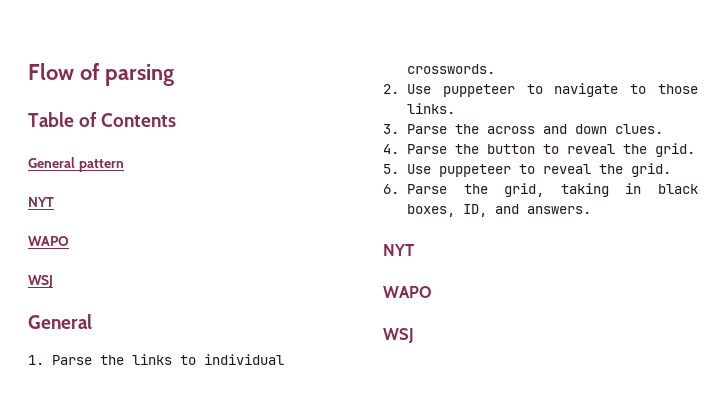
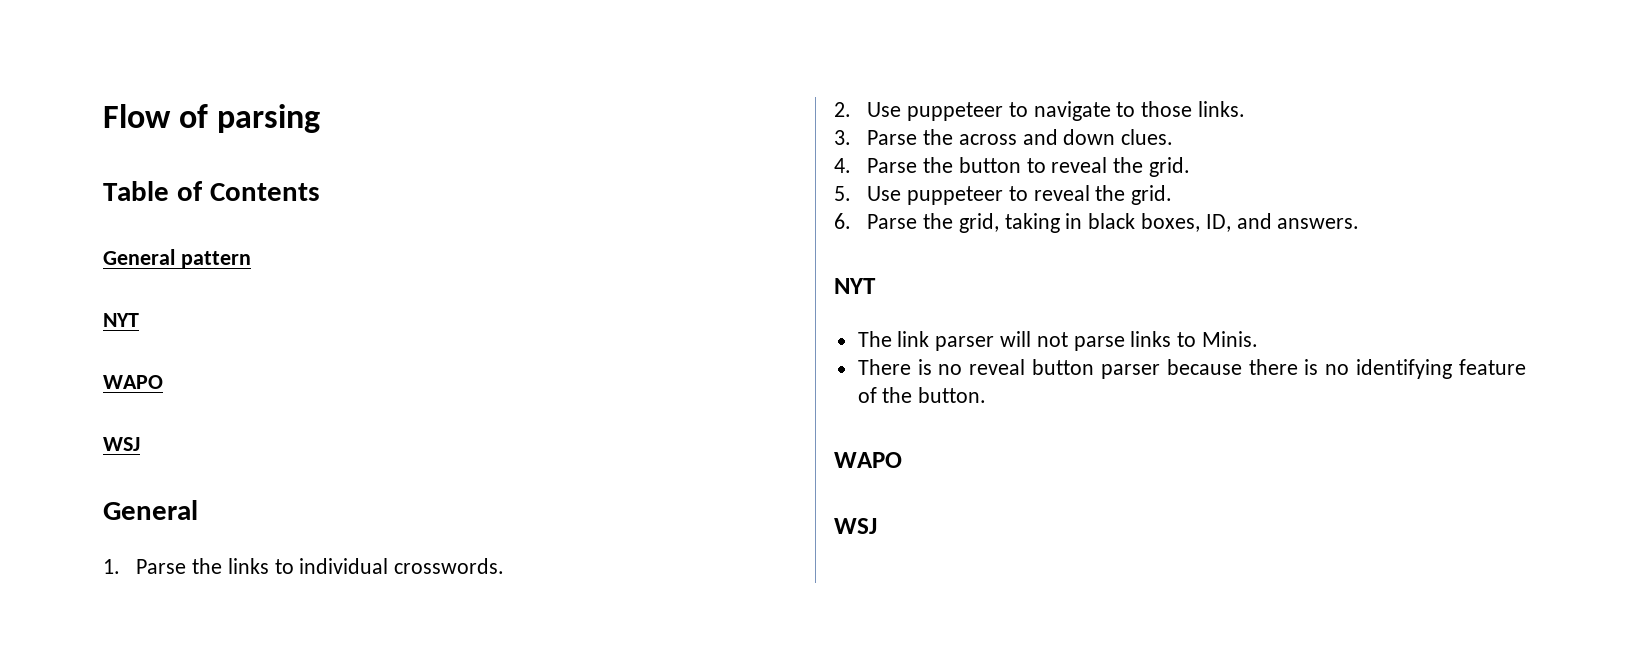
(414, 250) none -> [857,331,1259,351] [857,359,1526,379] [857,387,987,403] // The link parser will not parse links to Minis. // There is no reveal button parser because there is no identifying feature of the button.

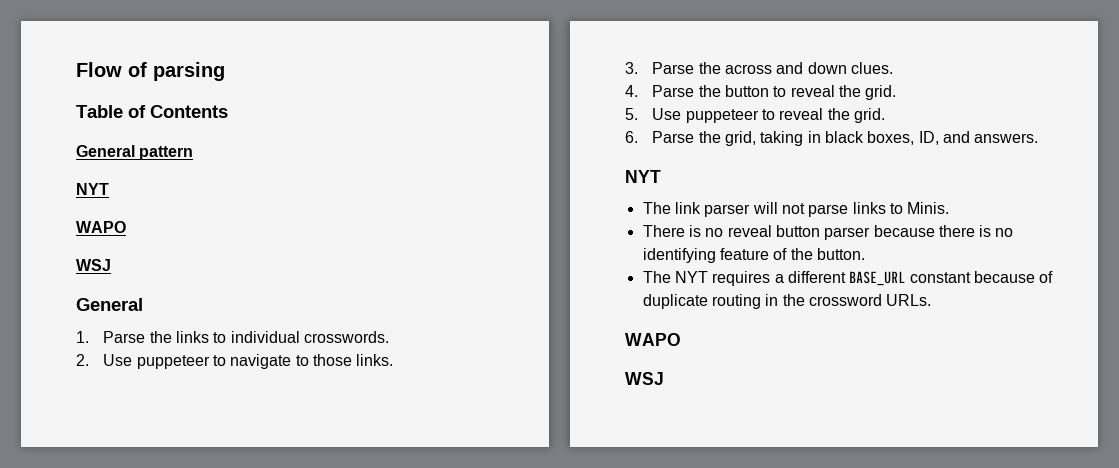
(987, 395) none -> [642,271,1054,286] [642,294,932,309] // The NYT requires a different BASE_URL constant because of duplicate routing in the crossword URLs.

